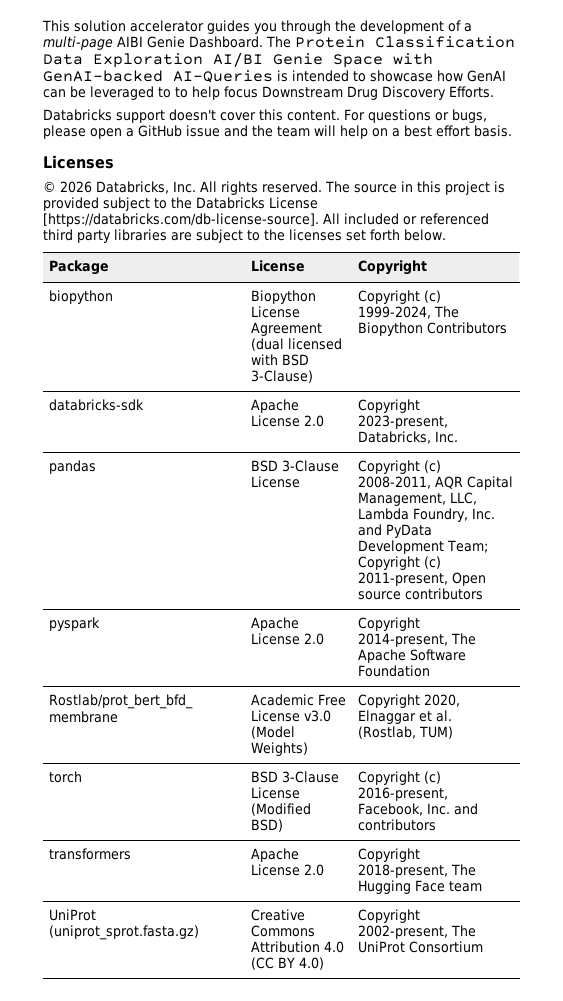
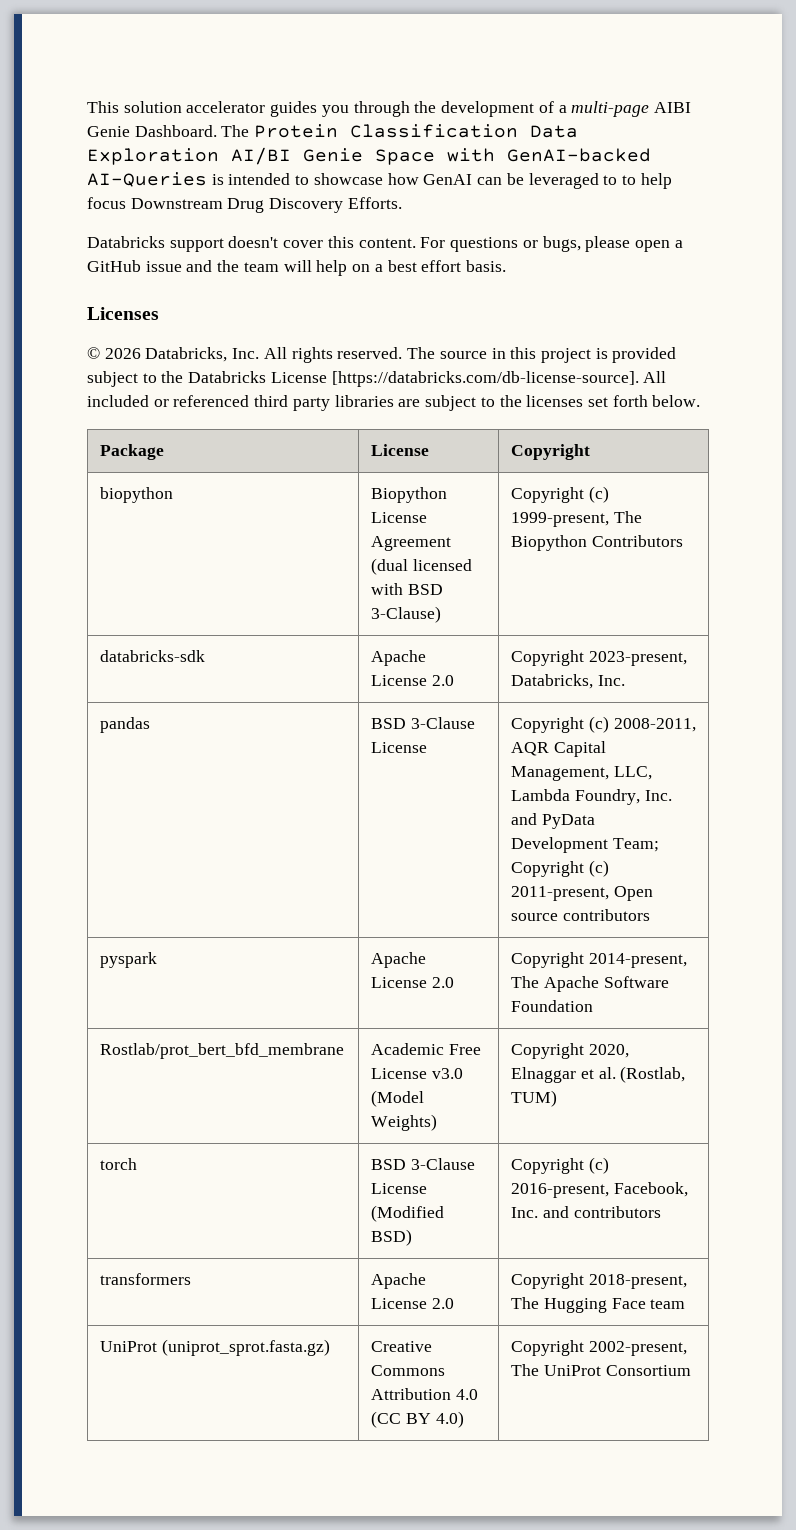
[358,306,432,319] 1999-2024, -> [511,512,610,527] 1999-present,

